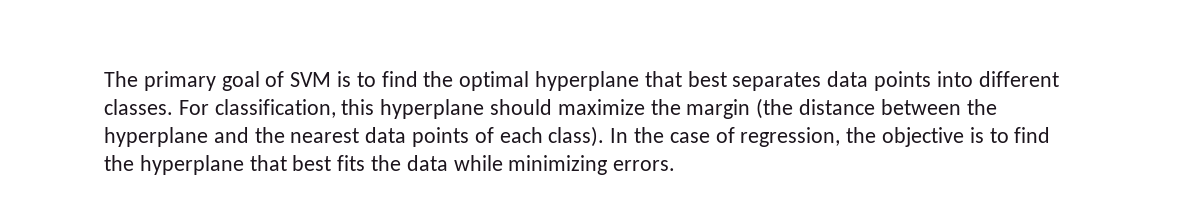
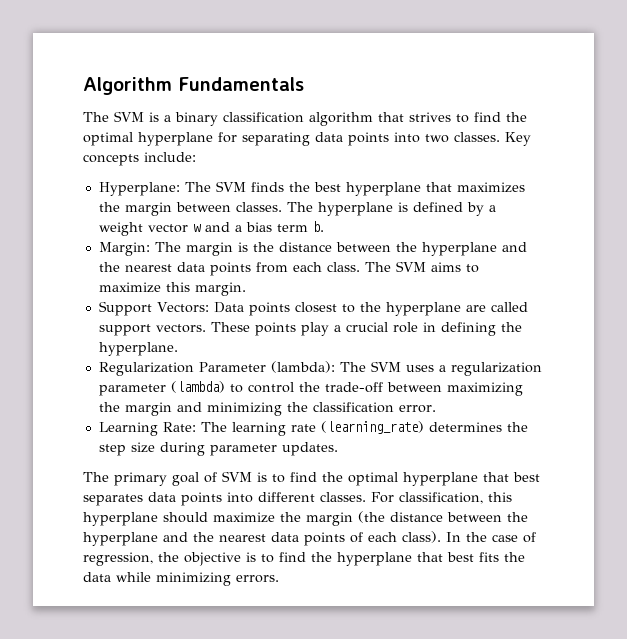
(104, 79) none -> [83,77,304,95] [83,111,527,126] [83,132,531,146] [83,152,196,166] [98,181,525,196] [98,202,496,216] [98,221,324,236] [98,242,527,256] [98,261,479,276] [98,282,246,296] [98,301,528,316] [98,322,522,336] [98,342,178,356] [98,361,542,376] [98,381,523,396] [98,402,436,416] [98,421,528,436] [98,442,338,456] Algorithm Fundamentals // The SVM is a binary classification algorithm that strives to find the optimal hyperplane for separating data points into two classes. Key concepts include: // Hyperplane: The SVM finds the best hyperplane that maximizes the margin between classes. The hyperplane is defined by a weight vector w and a bias term b. // Margin: The margin is the distance between the hyperplane and the nearest data points from each class. The SVM aims to maximize this margin. // Support Vectors: Data points closest to the hyperplane are called support vectors. These points play a crucial role in defining the hyperplane. // Regularization Parameter (lambda): The SVM uses a regularization parameter (lambda) to control the trade-off between maximizing the margin and minimizing the classification error. // Learning Rate: The learning rate (learning_rate) determines the step size during parameter updates. //

